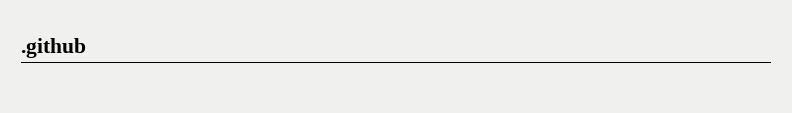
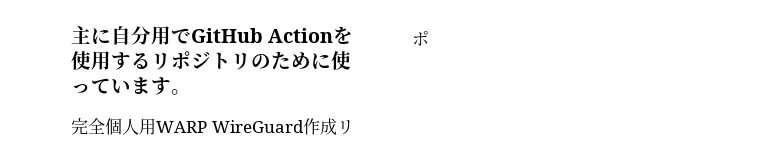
[21,38,86,58] .github -> [71,26,354,45] [71,51,351,70] [71,77,191,95] [71,118,354,135] [412,31,429,46] 主に自分用でGitHub Actionを使用するリポジトリのために使っています。 // 完全個人用WARP WireGuard作成リポ

